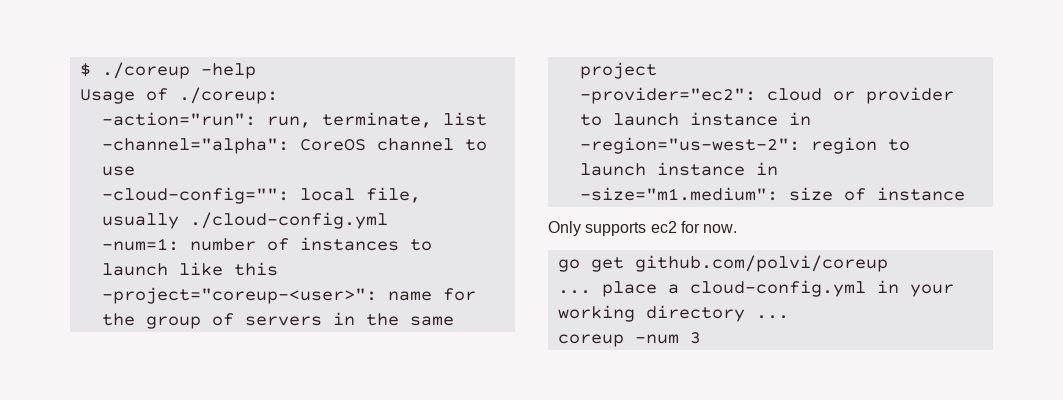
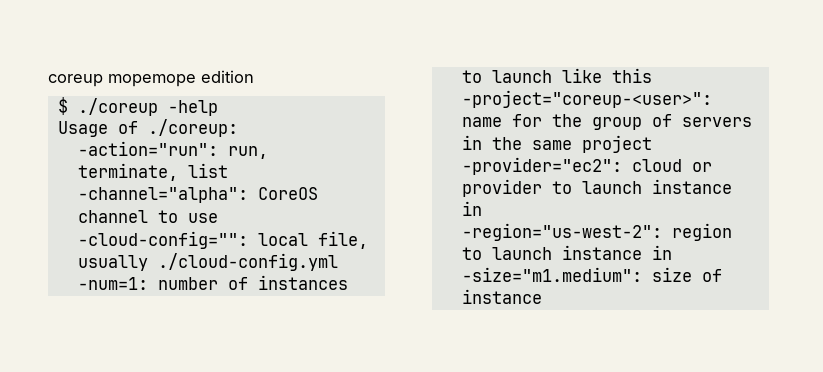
(79, 70) none -> [48,70,254,87] coreup mopemope edition //
[548,221,738,236] [557,255,888,272] [557,280,954,297] [557,305,789,322] [557,332,701,347] // Only supports ec2 for now. // go get github.com/polvi/coreup // ... place a cloud-config.yml in your working directory ... // coreup -num 3 -> (542, 296) none

